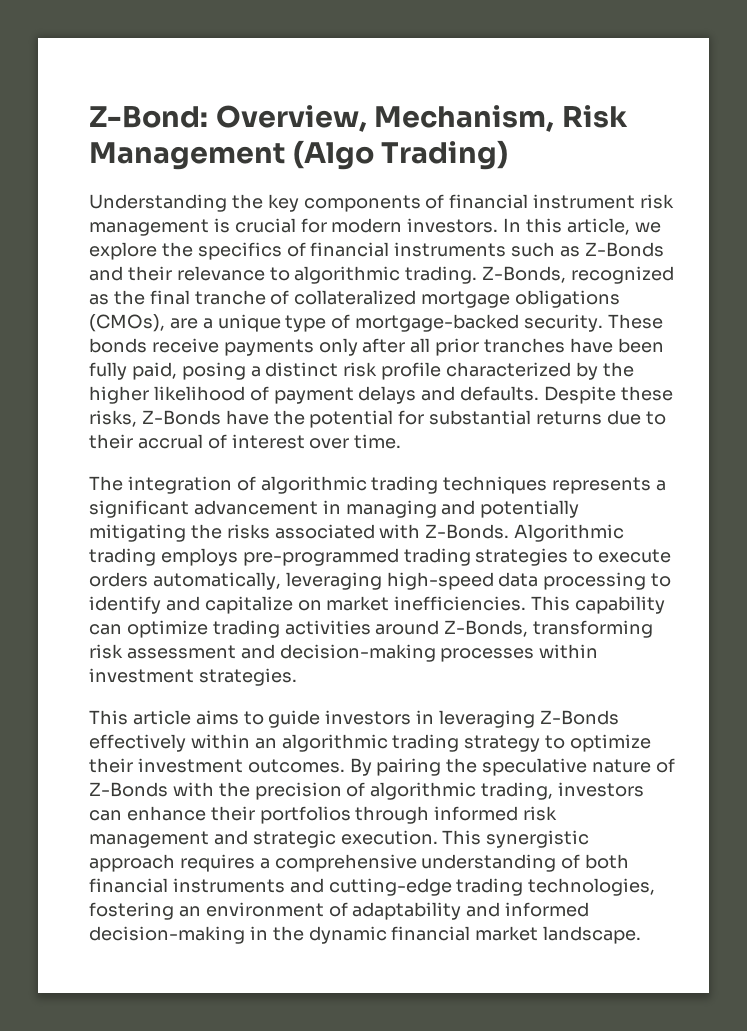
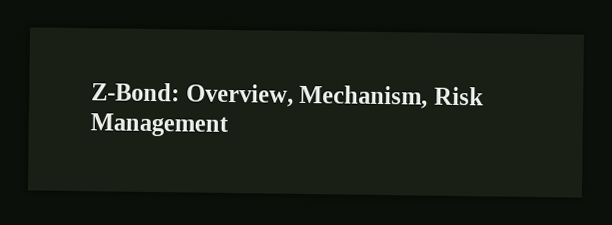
[292,140,509,170] [89,194,675,212] [89,218,661,236] [89,242,664,260] [89,266,675,284] [89,290,621,308] [89,314,663,332] [89,338,664,356] [89,362,634,380] [89,386,673,404] [89,410,666,428] [89,434,402,449] [89,476,667,494] [89,500,580,518] [89,524,625,542] [89,548,672,566] [89,572,672,590] [89,596,666,614] [89,620,654,638] [89,644,599,662] [89,668,297,686] [89,710,619,728] [89,734,652,752] [89,758,675,776] [89,782,645,800] [89,806,558,824] [89,830,590,848] [89,854,630,872] [89,878,656,896] [89,902,590,920] [89,926,642,944] (Algo Trading) // Understanding the key components of financial instrument risk management is crucial for modern investors. In this article, we explore the specifics of financial instruments such as Z-Bonds and their relevance to algorithmic trading. Z-Bonds, recognized as the final tranche of collateralized mortgage obligations (CMOs), are a unique type of mortgage-backed security. These bonds receive payments only after all prior tranches have been fully paid, posing a distinct risk profile characterized by the higher likelihood of payment delays and defaults. Despite these risks, Z-Bonds have the potential for substantial returns due to their accrual of interest over time. // The integration of algorithmic trading techniques represents a significant advancement in managing and potentially mitigating the risks associated with Z-Bonds. Algorithmic trading employs pre-programmed trading strategies to execute orders automatically, leveraging high-speed data processing to identify and capitalize on market inefficiencies. This capability can optimize trading activities around Z-Bonds, transforming risk assessment and decision-making processes within investment strategies. // This article aims to guide investors in leveraging Z-Bonds effectively within an algorithmic trading strategy to optimize their investment outcomes. By pairing the speculative nature of Z-Bonds with the precision of algorithmic trading, investors can enhance their portfolios through informed risk management and strategic execution. This synergistic approach requires a comprehensive understanding of both financial instruments and cutting-edge trading technologies, fostering an environment of adaptability and informed decision-making in the dynamic financial market landscape. -> (229, 125) none

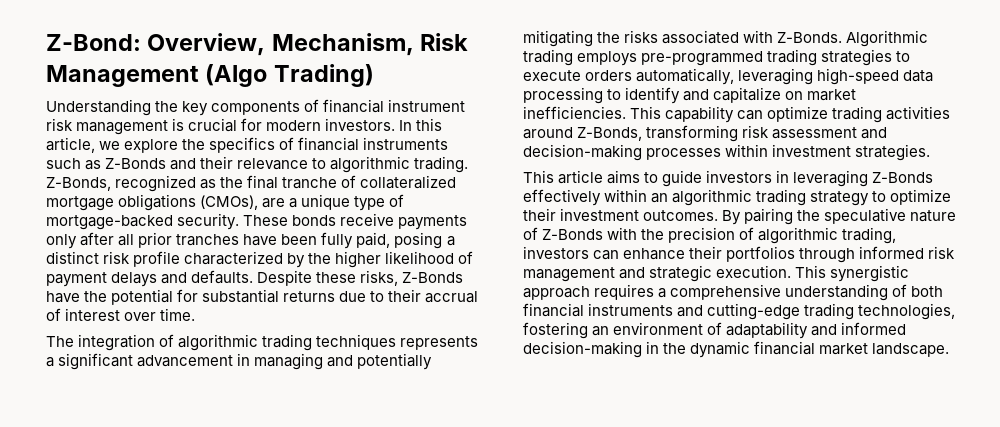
(229, 125) none -> [205,64,374,87] [46,99,466,116] [46,118,443,135] [46,137,449,153] [46,156,469,173] [46,175,457,192] [46,194,405,211] [46,213,468,230] [46,232,455,249] [46,251,474,268] [46,270,464,287] [46,289,479,305] [46,308,196,321] [46,334,479,351] [46,353,433,370] [523,30,929,47] [523,49,911,66] [523,68,934,85] [523,87,857,104] [523,106,951,123] [523,125,888,142] [523,144,931,161] [523,170,934,187] [523,189,952,206] [523,208,957,225] [523,227,897,244] [523,246,956,263] [523,265,910,282] [523,284,944,301] [523,303,956,320] [523,322,907,339] [523,341,950,358] (Algo Trading) // Understanding the key components of financial instrument risk management is crucial for modern investors. In this article, we explore the specifics of financial instruments such as Z-Bonds and their relevance to algorithmic trading. Z-Bonds, recognized as the final tranche of collateralized mortgage obligations (CMOs), are a unique type of mortgage-backed security. These bonds receive payments only after all prior tranches have been fully paid, posing a distinct risk profile characterized by the higher likelihood of payment delays and defaults. Despite these risks, Z-Bonds have the potential for substantial returns due to their accrual of interest over time. // The integration of algorithmic trading techniques represents a significant advancement in managing and potentially mitigating the risks associated with Z-Bonds. Algorithmic trading employs pre-programmed trading strategies to execute orders automatically, leveraging high-speed data processing to identify and capitalize on market inefficiencies. This capability can optimize trading activities around Z-Bonds, transforming risk assessment and decision-making processes within investment strategies. // This article aims to guide investors in leveraging Z-Bonds effectively within an algorithmic trading strategy to optimize their investment outcomes. By pairing the speculative nature of Z-Bonds with the precision of algorithmic trading, investors can enhance their portfolios through informed risk management and strategic execution. This synergistic approach requires a comprehensive understanding of both financial instruments and cutting-edge trading technologies, fostering an environment of adaptability and informed decision-making in the dynamic financial market landscape.

